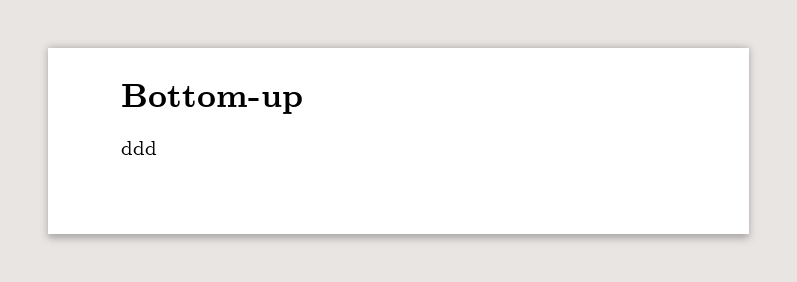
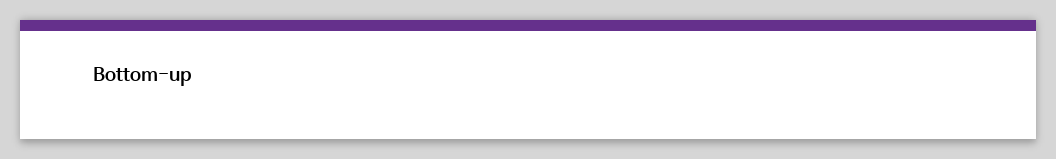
[121,141,157,155] // ddd -> (191, 76) none

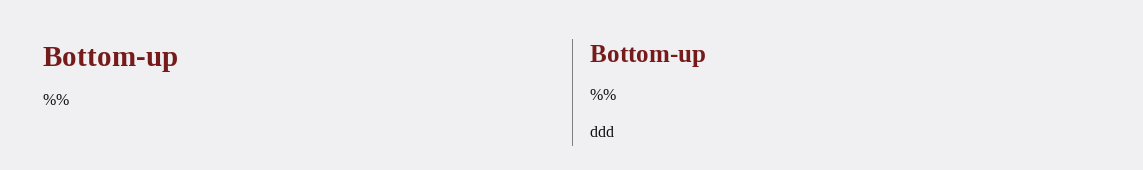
[93,67,191,86] Bottom-up -> [43,47,178,72] [43,94,69,105] [590,45,706,67] [590,89,616,100] [590,126,614,137] Bottom-up // %% // Bottom-up // %% // ddd

